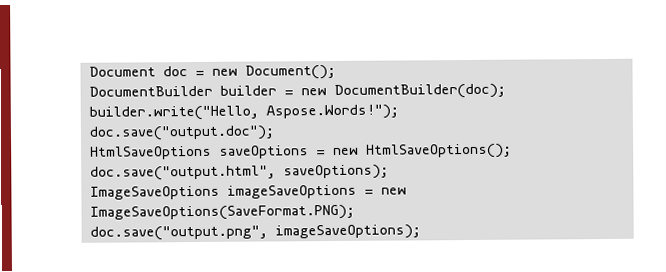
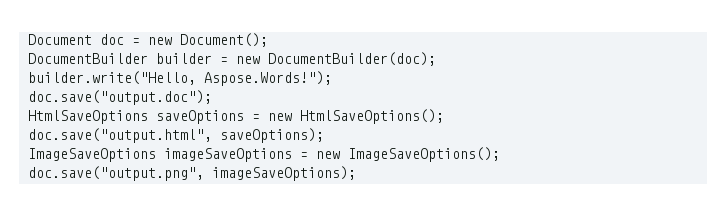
[90,204,356,221] ImageSaveOptions(SaveFormat.PNG); -> [347,147,500,162] ImageSaveOptions();

